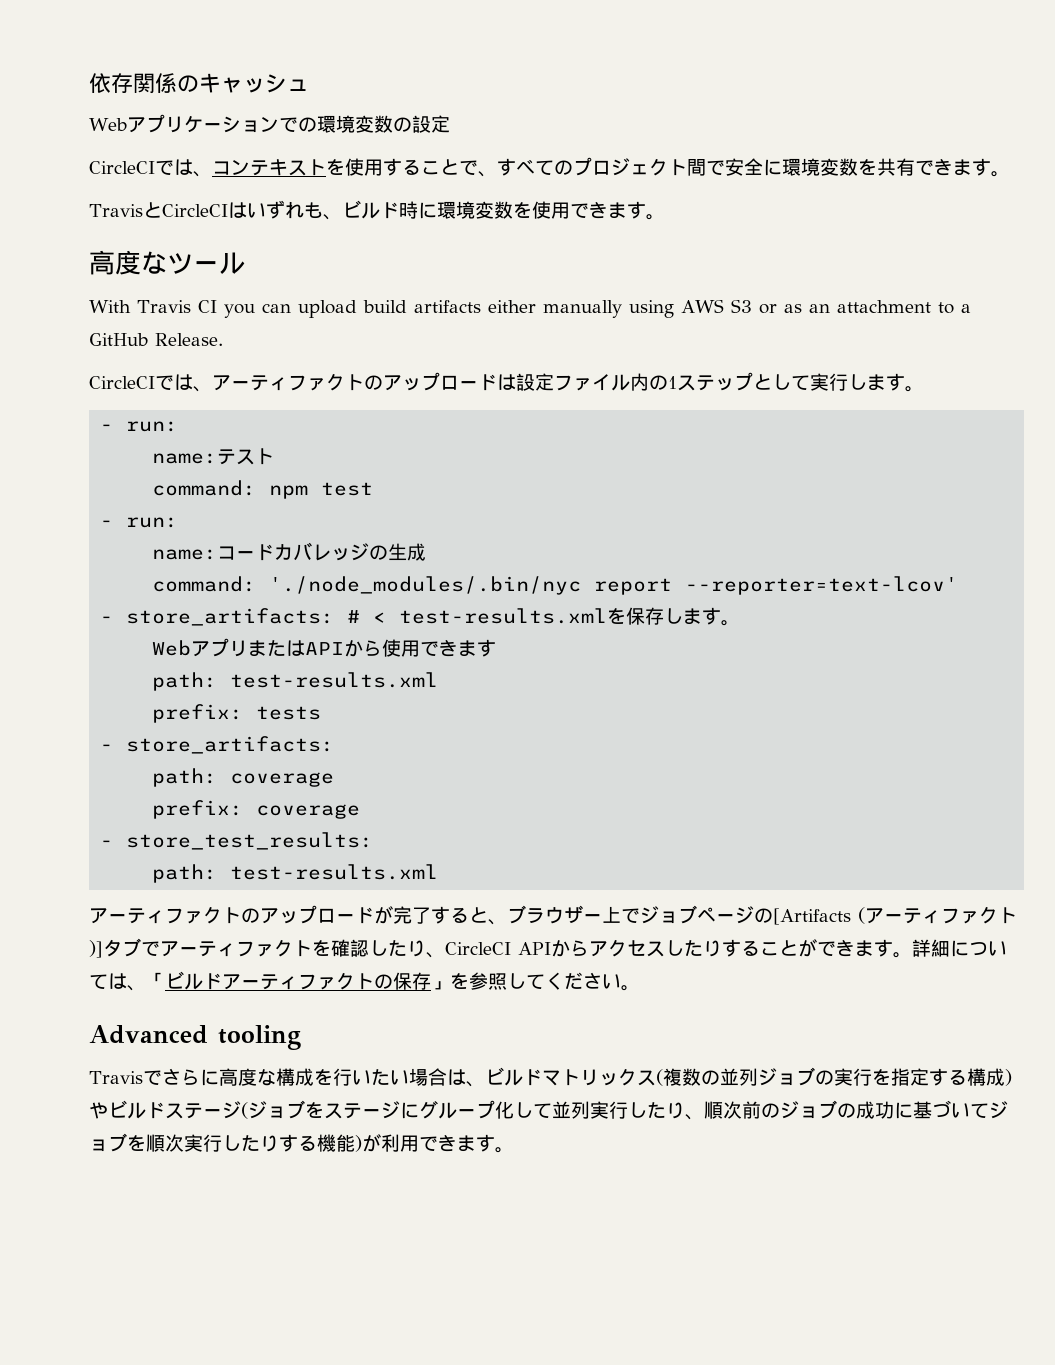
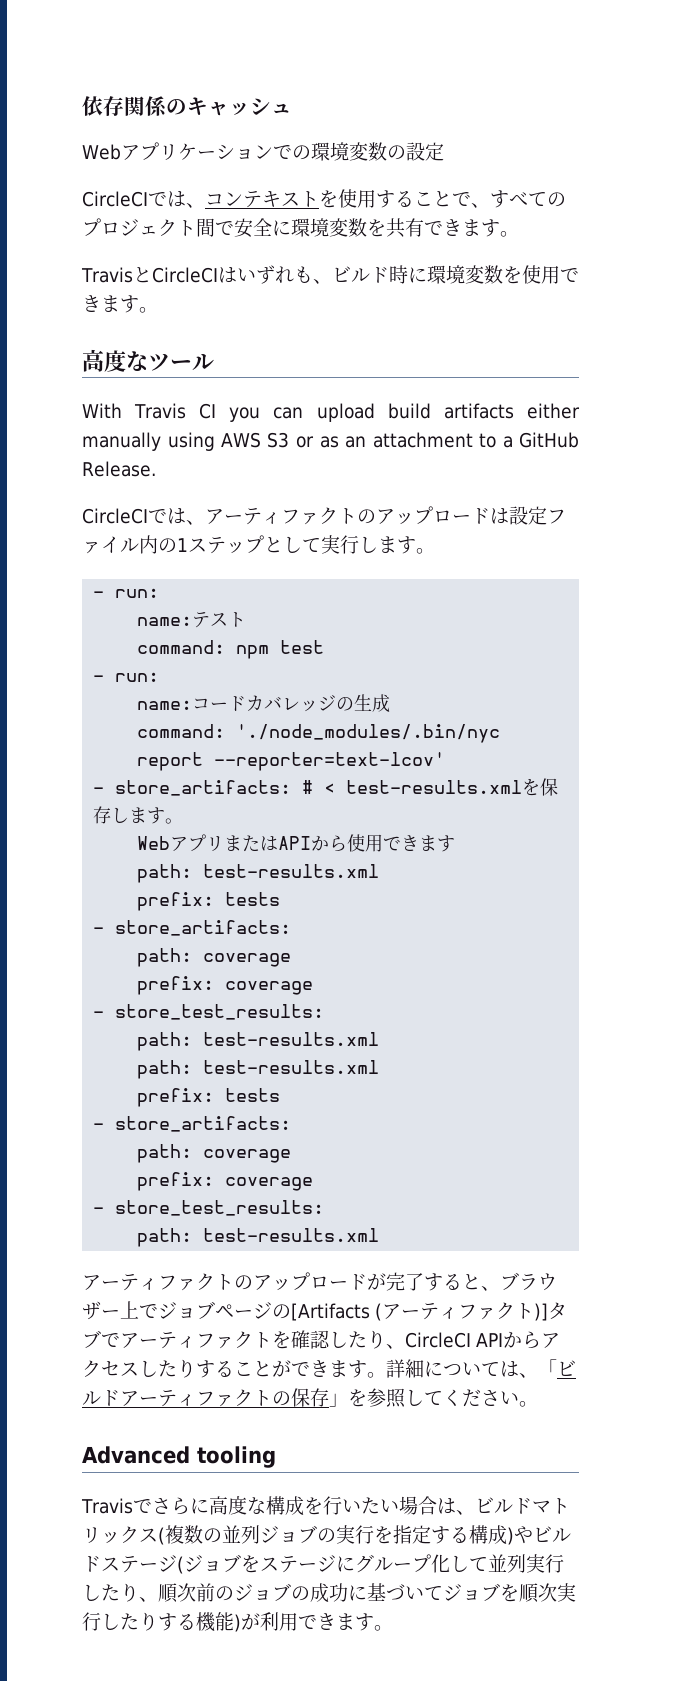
(439, 872) none -> [137,1060,380,1079] [137,1088,281,1107] [93,1116,292,1132] [137,1144,292,1163] [137,1172,314,1191] [93,1200,325,1216] [137,1228,380,1247] // path: test-results.xml // prefix: tests // - store_artifacts: // path: coverage // prefix: coverage // - store_test_results: // path: test-results.xml

